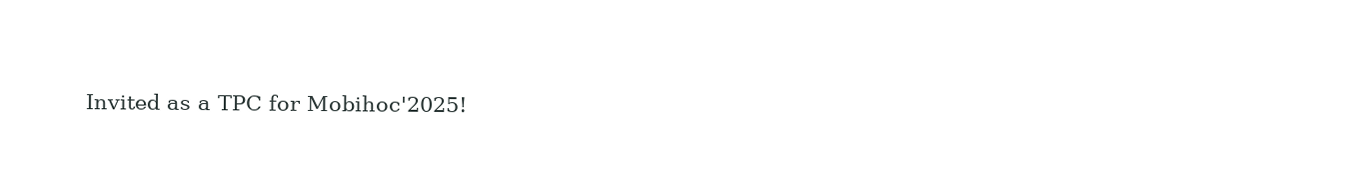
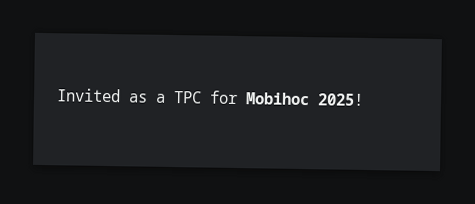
[306,94,467,113] Mobihoc'2025! -> [245,92,364,106] Mobihoc 2025!

